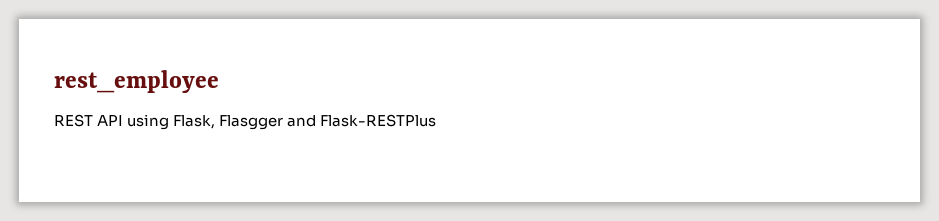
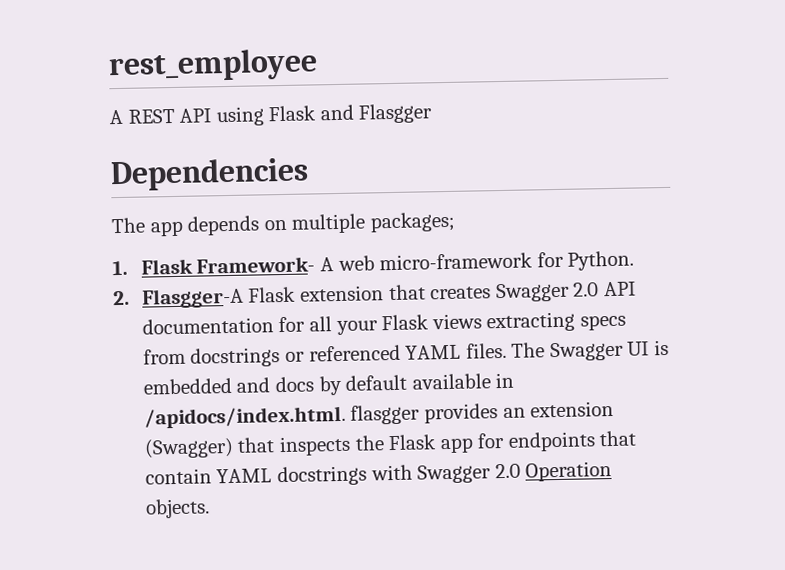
(219, 81) none -> [109,109,124,125] A
[173,115,216,129] Flask, -> [268,104,354,122] Flask and
[287,114,437,127] and Flask-RESTPlus -> [110,157,309,192] [111,211,456,237] [112,250,635,276] [113,281,636,309] [141,311,626,336] [142,339,669,368] [142,372,515,396] [143,400,615,429] [143,430,637,459] [144,461,613,487] [144,498,210,519] // Dependencies // The app depends on multiple packages; // 1. Flask Framework- A web micro-framework for Python. // 2. Flasgger-A Flask extension that creates Swagger 2.0 API documentation for all your Flask views extracting specs from docstrings or referenced YAML files. The Swagger UI is embedded and docs by default available in /apidocs/index.html. flasgger provides an extension (Swagger) that inspects the Flask app for endpoints that contain YAML docstrings with Swagger 2.0 Operation objects.

